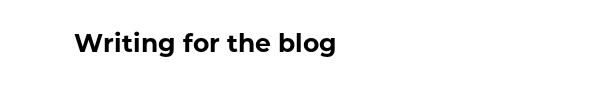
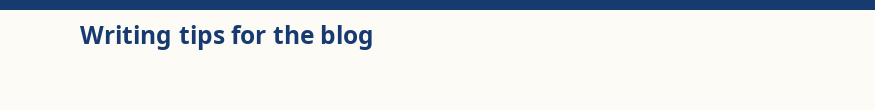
(176, 44) none -> [178,25,225,50] tips

